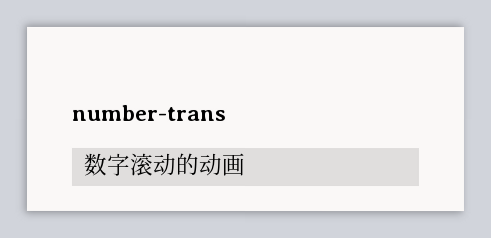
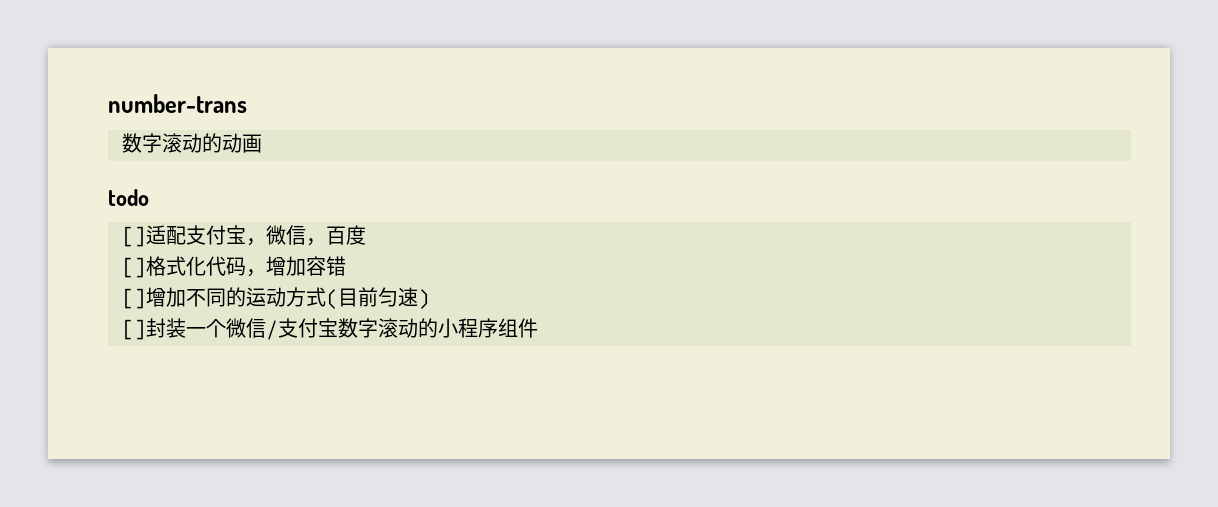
(245, 164) none -> [108,189,149,206] [122,225,367,247] [122,256,347,278] [122,287,431,309] [122,318,539,340] // todo // []适配支付宝，微信，百度 // []格式化代码，增加容错 // []增加不同的运动方式(目前匀速) // []封装一个微信/支付宝数字滚动的小程序组件

